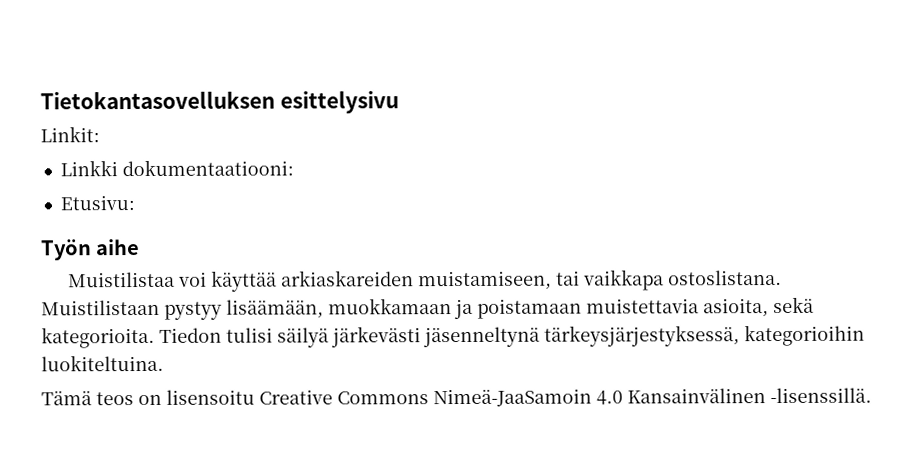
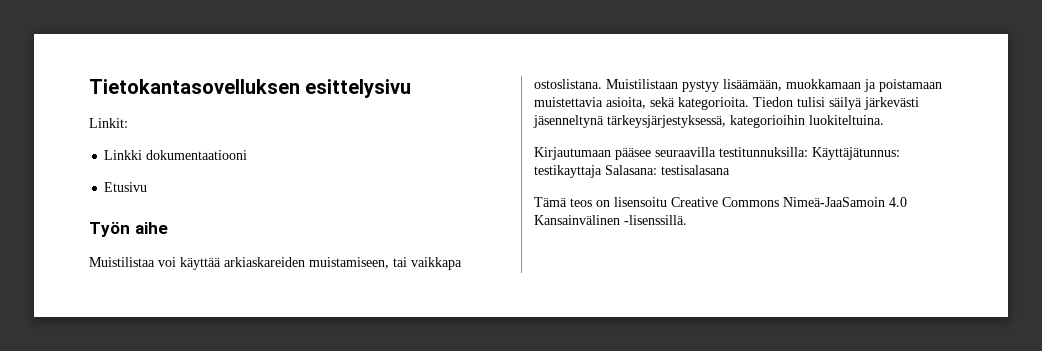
[121,159,294,177] [59,195,135,211] dokumentaatiooni: // Etusivu: -> [146,150,248,160] [104,182,148,192] dokumentaatiooni // Etusivu
(164, 363) none -> [534,147,900,160] [534,165,730,178] // Kirjautumaan pääsee seuraavilla testitunnuksilla: Käyttäjätunnus: testikayttaja Salasana: testisalasana

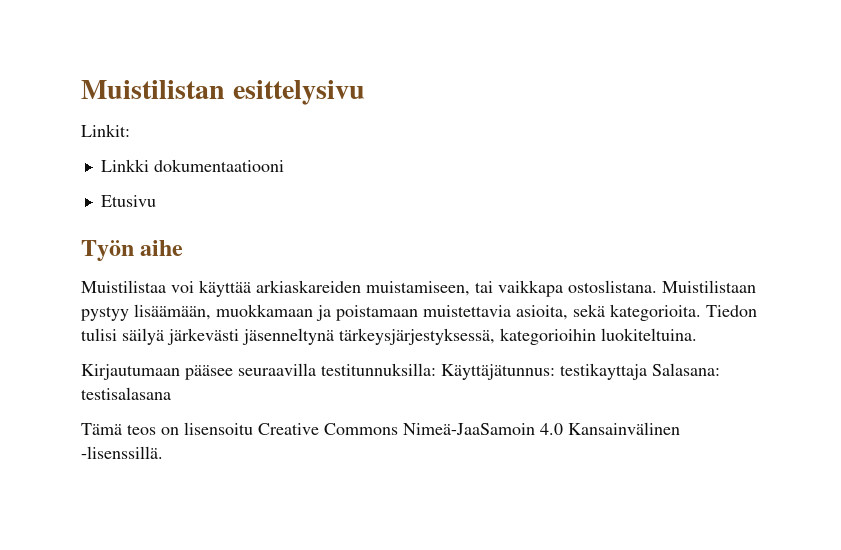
[89,79,300,94] Tietokantasovelluksen -> [81,80,225,99] Muistilistan

